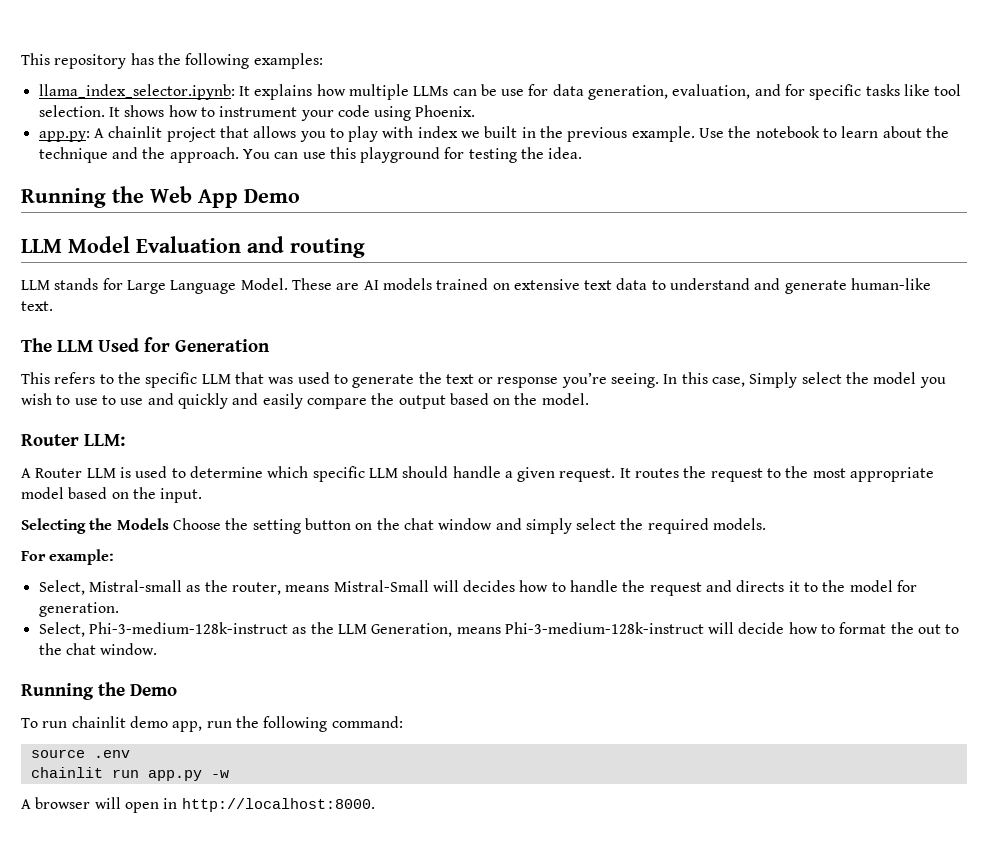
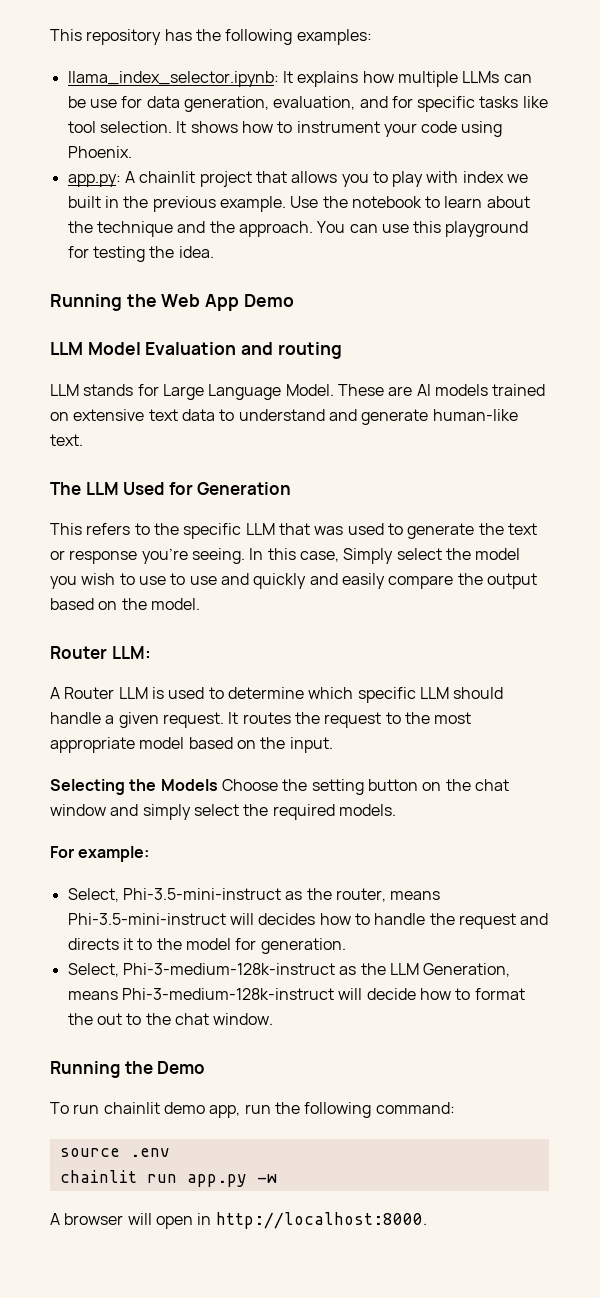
[88,580,182,592] Mistral-small -> [122,888,281,900] Phi-3.5-mini-instruct
[333,580,429,592] Mistral-Small -> [67,913,226,925] Phi-3.5-mini-instruct

